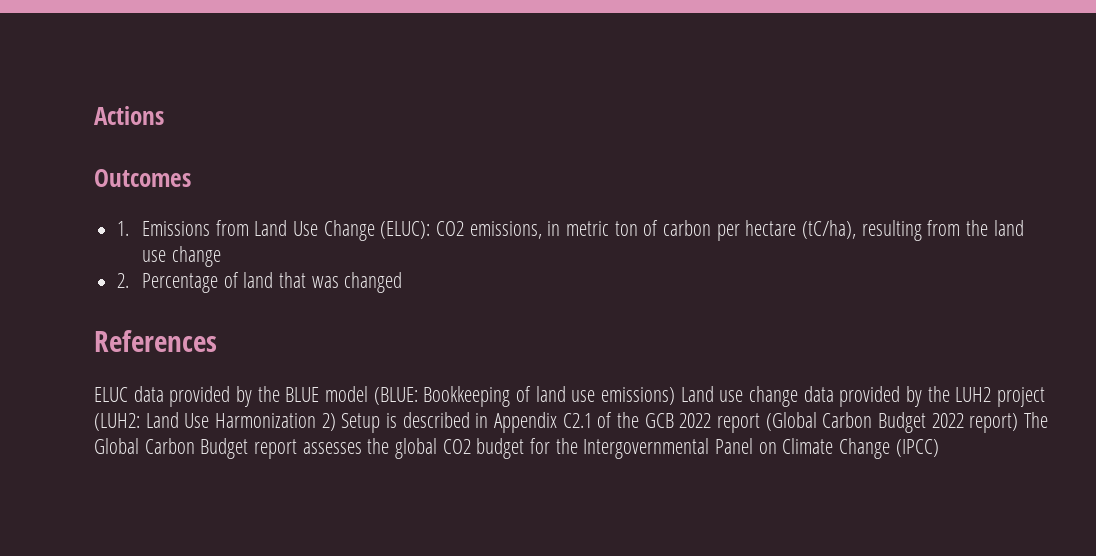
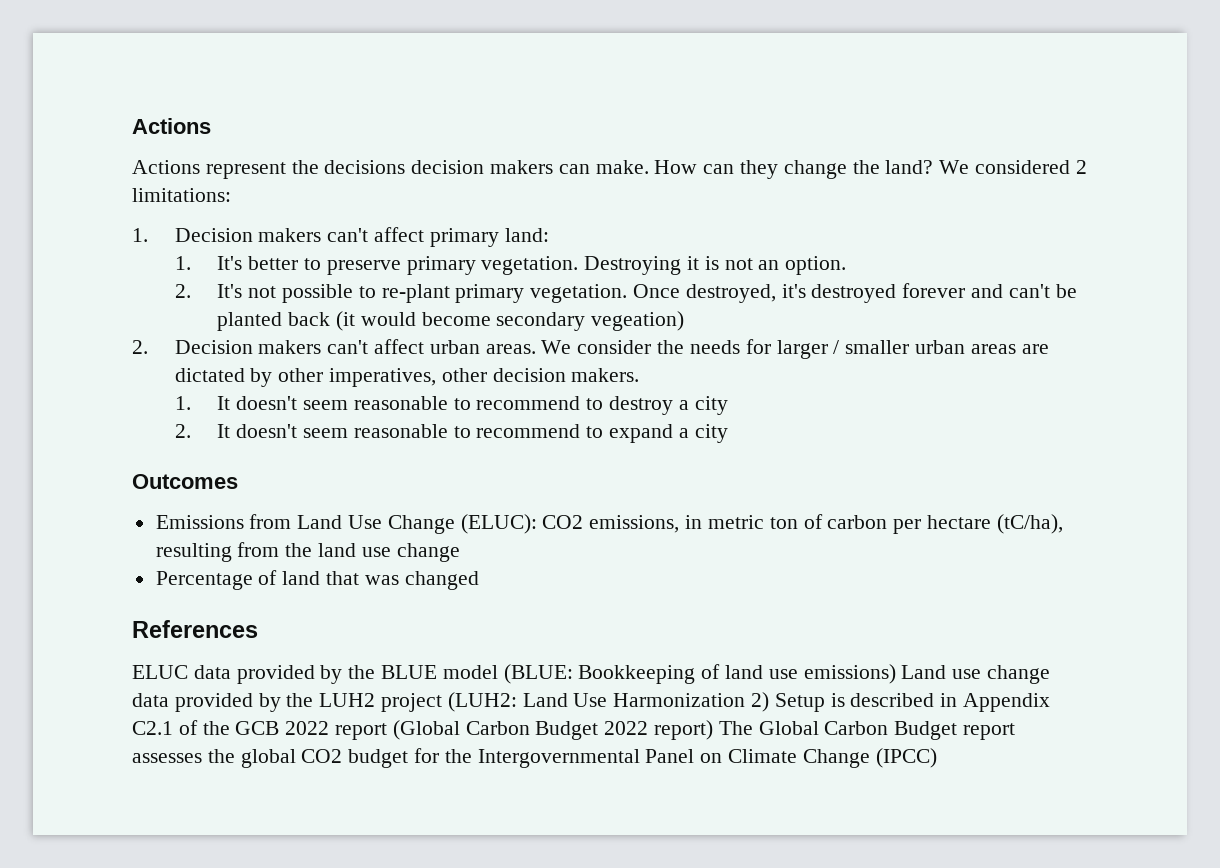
[94,106,164,125] Actions -> [132,118,211,134] [132,160,1087,179] [132,188,231,202] [132,227,549,247] [174,256,847,275] [174,283,1077,303] [217,311,685,331] [132,339,1049,359] [174,368,640,387] [174,396,728,415] [174,424,728,443] Actions // Actions represent the decisions decision makers can make. How can they change the land? We considered 2 limitations: // 1. Decision makers can't affect primary land: // 1. It's better to preserve primary vegetation. Destroying it is not an option. // 2. It's not possible to re-plant primary vegetation. Once destroyed, it's destroyed forever and can't be planted back (it would become secondary vegeation) // 2. Decision makers can't affect urban areas. We consider the needs for larger / smaller urban areas are dictated by other imperatives, other decision makers. // 1. It doesn't seem reasonable to recommend to destroy a city // 2. It doesn't seem reasonable to recommend to expand a city
[117,221,130,236] 1. -> (238, 481) none
[117,273,130,288] 2. -> (460, 552) none

